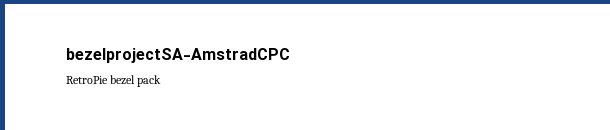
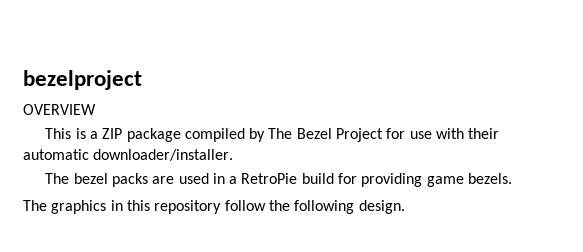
[66,48,290,63] [66,75,162,87] bezelprojectSA-AmstradCPC // RetroPie bezel pack -> [23,70,142,90] [23,104,96,115] [45,128,500,142] [23,149,234,161] [45,173,513,187] [23,200,405,214] bezelproject // OVERVIEW // This is a ZIP package compiled by The Bezel Project for use with their automatic downloader/installer. // The bezel packs are used in a RetroPie build for providing game bezels. // The graphics in this repository follow the following design.

